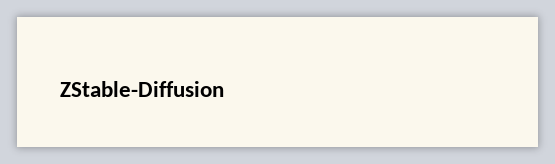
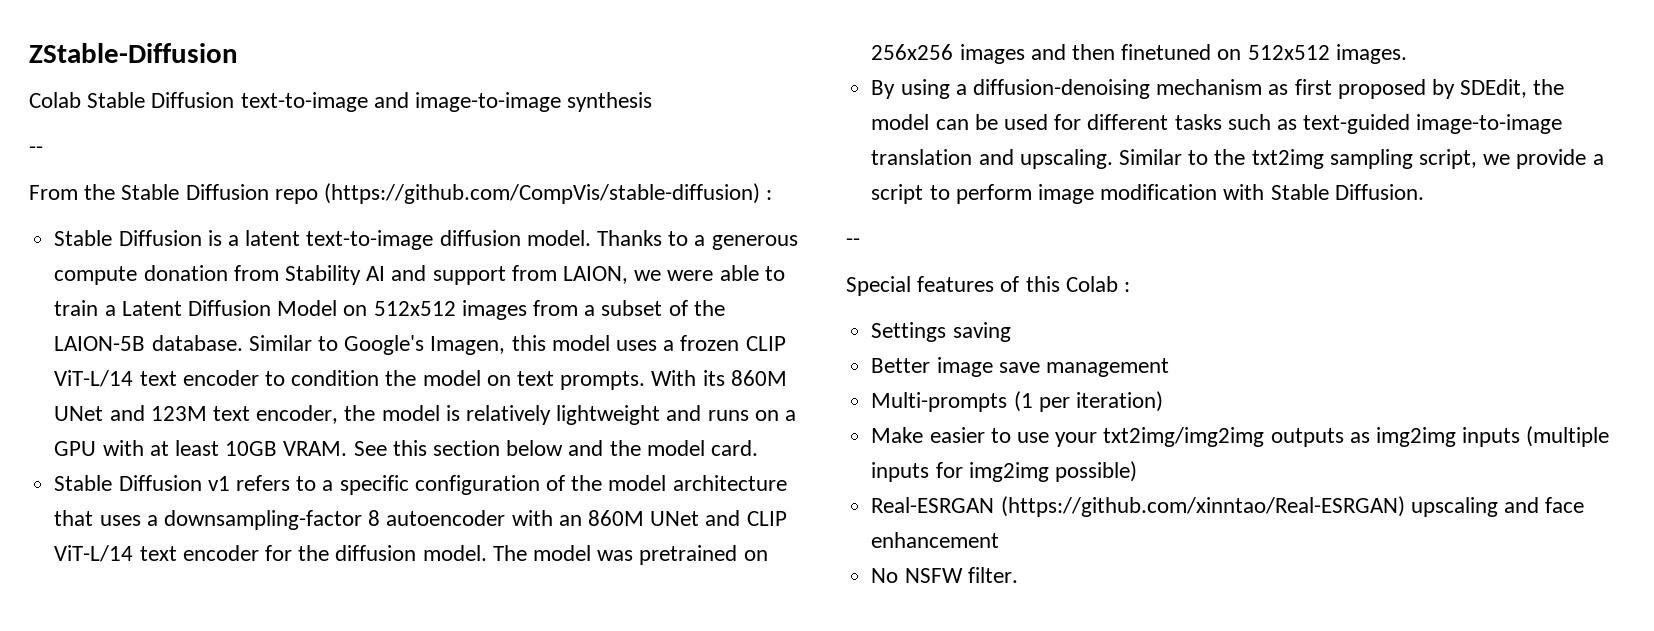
(224, 89) none -> [29,92,653,112] [29,146,43,154] [29,183,773,204] [54,230,798,250] [54,265,785,285] [54,300,725,320] [54,335,786,355] [54,370,787,390] [54,405,797,425] [54,440,759,456] [54,475,787,495] [54,510,787,530] [54,545,768,565] [871,44,1407,64] [871,79,1565,99] [871,114,1563,134] [871,149,1604,169] [871,184,1424,204] [846,238,860,246] [846,276,1131,296] [871,322,1011,342] [871,357,1169,377] [871,391,1163,412] [871,426,1610,447] [871,461,1137,482] [871,496,1585,517] [871,532,1000,548] [871,567,1018,583] // Colab Stable Diffusion text-to-image and image-to-image synthesis // -- // From the Stable Diffusion repo (https://github.com/CompVis/stable-diffusion) : // Stable Diffusion is a latent text-to-image diffusion model. Thanks to a generous compute donation from Stability AI and support from LAION, we were able to train a Latent Diffusion Model on 512x512 images from a subset of the LAION-5B database. Similar to Google's Imagen, this model uses a frozen CLIP ViT-L/14 text encoder to condition the model on text prompts. With its 860M UNet and 123M text encoder, the model is relatively lightweight and runs on a GPU with at least 10GB VRAM. See this section below and the model card. // Stable Diffusion v1 refers to a specific configuration of the model architecture that uses a downsampling-factor 8 autoencoder with an 860M UNet and CLIP ViT-L/14 text encoder for the diffusion model. The model was pretrained on 256x256 images and then finetuned on 512x512 images. // By using a diffusion-denoising mechanism as first proposed by SDEdit, the model can be used for different tasks such as text-guided image-to-image translation and upscaling. Similar to the txt2img sampling script, we provide a script to perform image modification with Stable Diffusion. // -- // Special features of this Colab : // Settings saving // Better image save management // Multi-prompts (1 per iteration) // Make easier to use your txt2img/img2img outputs as img2img inputs (multiple inputs for img2img possible) // Real-ESRGAN (https://github.com/xinntao/Real-ESRGAN) upscaling and face enhancement // No NSFW filter.

